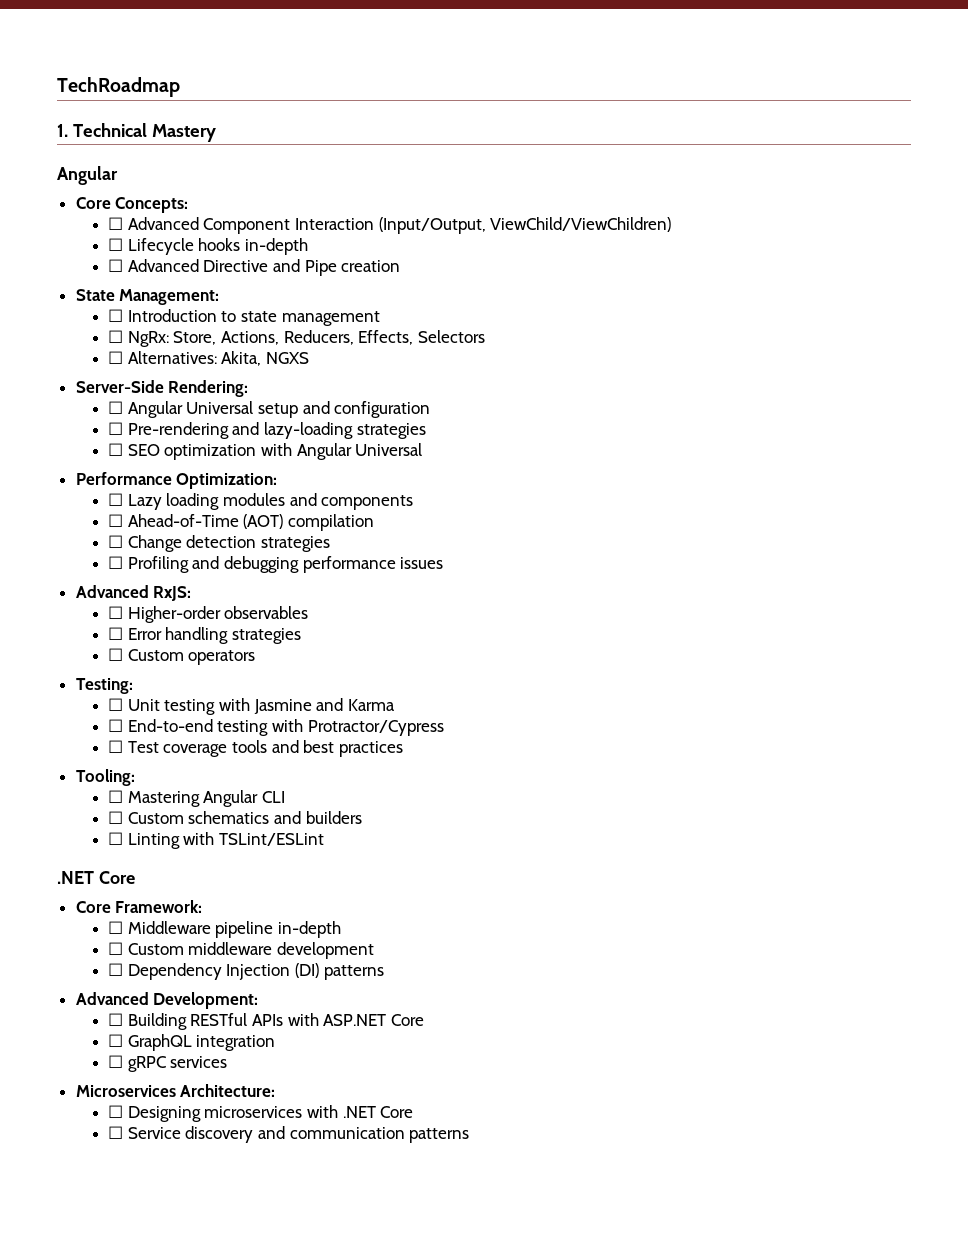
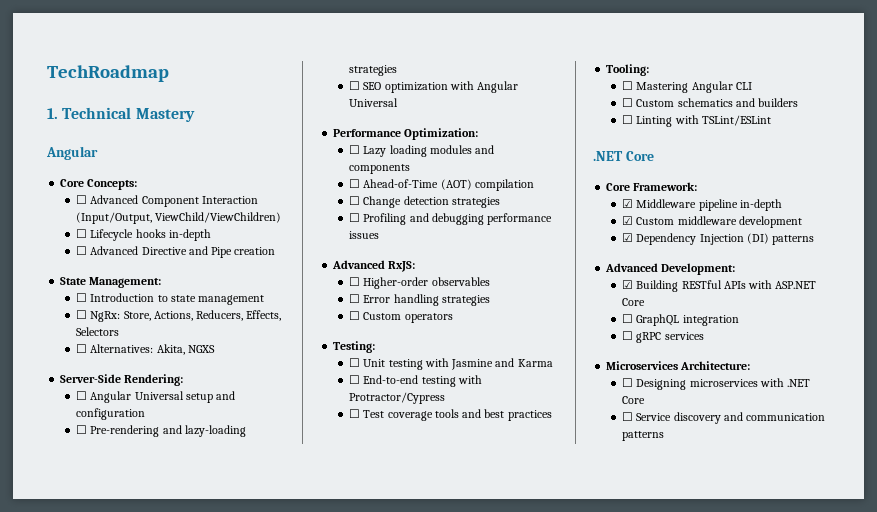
[108,921,124,934] ☐ -> [622,199,634,208] ☑
[108,942,124,955] ☐ -> [622,216,634,225] ☑
[108,963,124,976] ☐ -> [622,233,634,242] ☑
[108,1013,124,1026] ☐ -> [622,280,634,289] ☑

